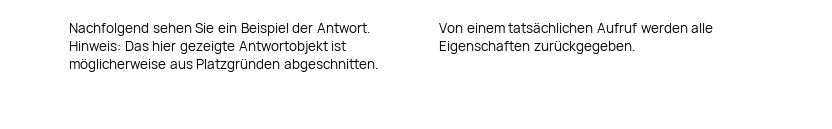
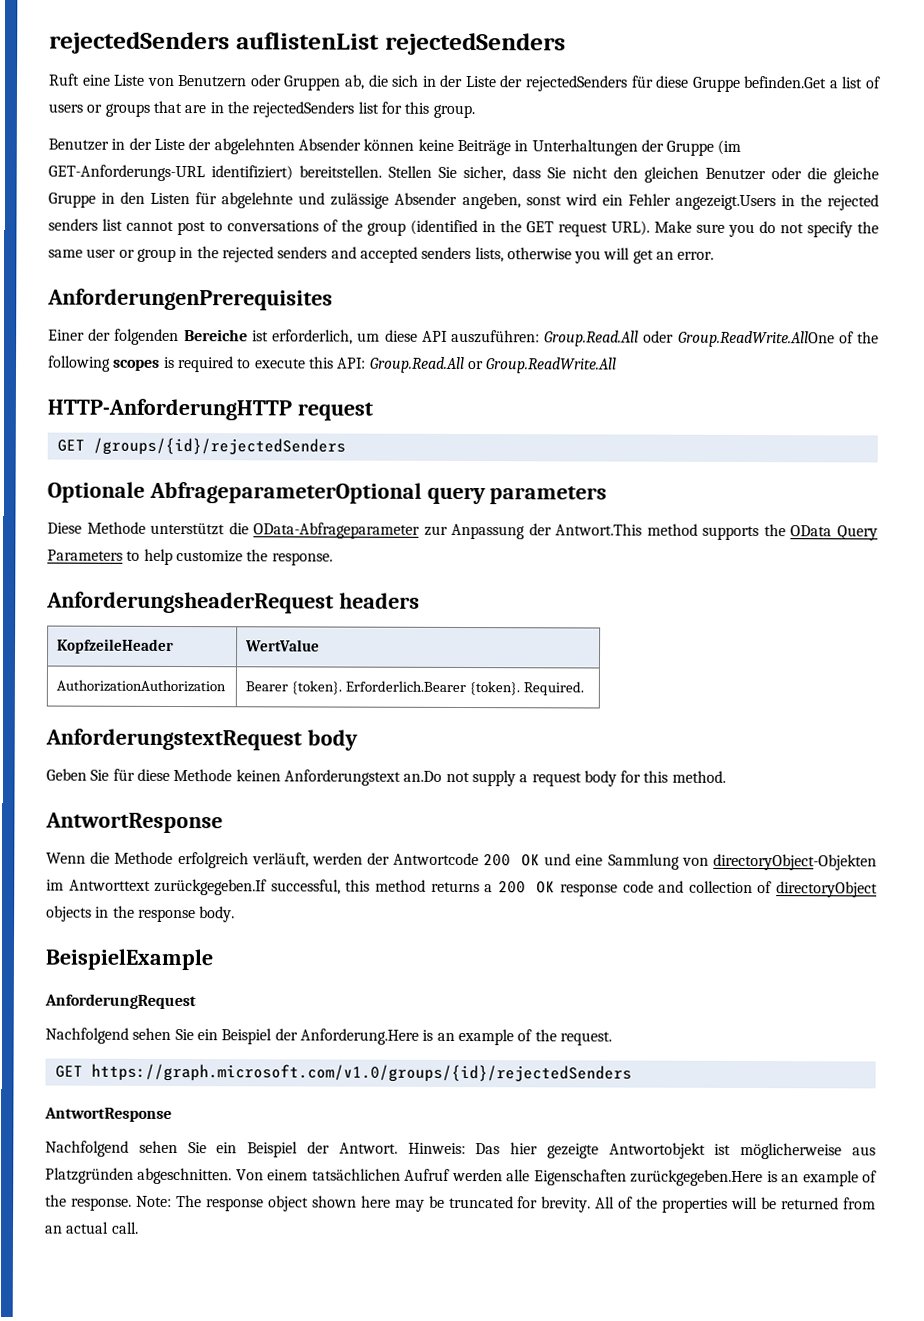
(69, 29) none -> [49,31,566,56] [49,73,881,92] [48,100,475,119] [48,137,742,156] [48,164,879,184] [48,191,879,211] [48,218,879,238] [48,246,715,264] [47,288,333,311] [48,328,879,348] [48,355,618,374] [47,398,373,421] [56,437,346,456] [47,481,608,505] [47,521,879,541] [47,548,333,566] [46,591,420,614] [57,638,175,654] [245,639,321,652] [56,679,227,693] [245,680,584,696] [45,728,358,751] [46,768,726,787] [45,812,223,834] [46,851,877,871] [46,878,879,898] [46,905,236,923] [45,948,213,971] [44,993,196,1010] [45,1027,612,1046] [54,1063,632,1083] [44,1107,172,1122] rejectedSenders auflistenList rejectedSenders // Ruft eine Liste von Benutzern oder Gruppen ab, die sich in der Liste der rejectedSenders für diese Gruppe befinden.Get a list of users or groups that are in the rejectedSenders list for this group. // Benutzer in der Liste der abgelehnten Absender können keine Beiträge in Unterhaltungen der Gruppe (im GET-Anforderungs-URL identifiziert) bereitstellen. Stellen Sie sicher, dass Sie nicht den gleichen Benutzer oder die gleiche Gruppe in den Listen für abgelehnte und zulässige Absender angeben, sonst wird ein Fehler angezeigt.Users in the rejected senders list cannot post to conversations of the group (identified in the GET request URL). Make sure you do not specify the same user or group in the rejected senders and accepted senders lists, otherwise you will get an error. // AnforderungenPrerequisites // Einer der folgenden Bereiche ist erforderlich, um diese API auszuführen: Group.Read.All oder Group.ReadWrite.AllOne of the following scopes is required to execute this API: Group.Read.All or Group.ReadWrite.All // HTTP-AnforderungHTTP request // GET /groups/{id}/rejectedSenders // Optionale AbfrageparameterOptional query parameters // Diese Methode unterstützt die OData-Abfrageparameter zur Anpassung der Antwort.This method supports the OData Query Parameters to help customize the response. // AnforderungsheaderRequest headers // KopfzeileHeader | WertValue // AuthorizationAuthorization | Bearer {token}. Erforderlich.Bearer {token}. Required. // AnforderungstextRequest body // Geben Sie für diese Methode keinen Anforderungstext an.Do not supply a request body for this method. // AntwortResponse // Wenn die Methode erfolgreich verläuft, werden der Antwortcode 200 OK und eine Sammlung von directoryObject-Objekten im Antworttext zurückgegeben.If successful, this method returns a 200 OK response code and collection of directoryObject objects in the response body. // BeispielExample // AnforderungRequest // Nachfolgend sehen Sie ein Beispiel der Anforderung.Here is an example of the request. // GET https://graph.microsoft.com/v1.0/groups/{id}/rejectedSenders // AntwortResponse //
[533,41,635,54] zurückgegeben. -> [630,1169,877,1187] [45,1194,877,1213] [44,1221,139,1234] zurückgegeben.Here is an example of the response. Note: The response object shown here may be truncated for brevity. All of the properties will be returned from an actual call.

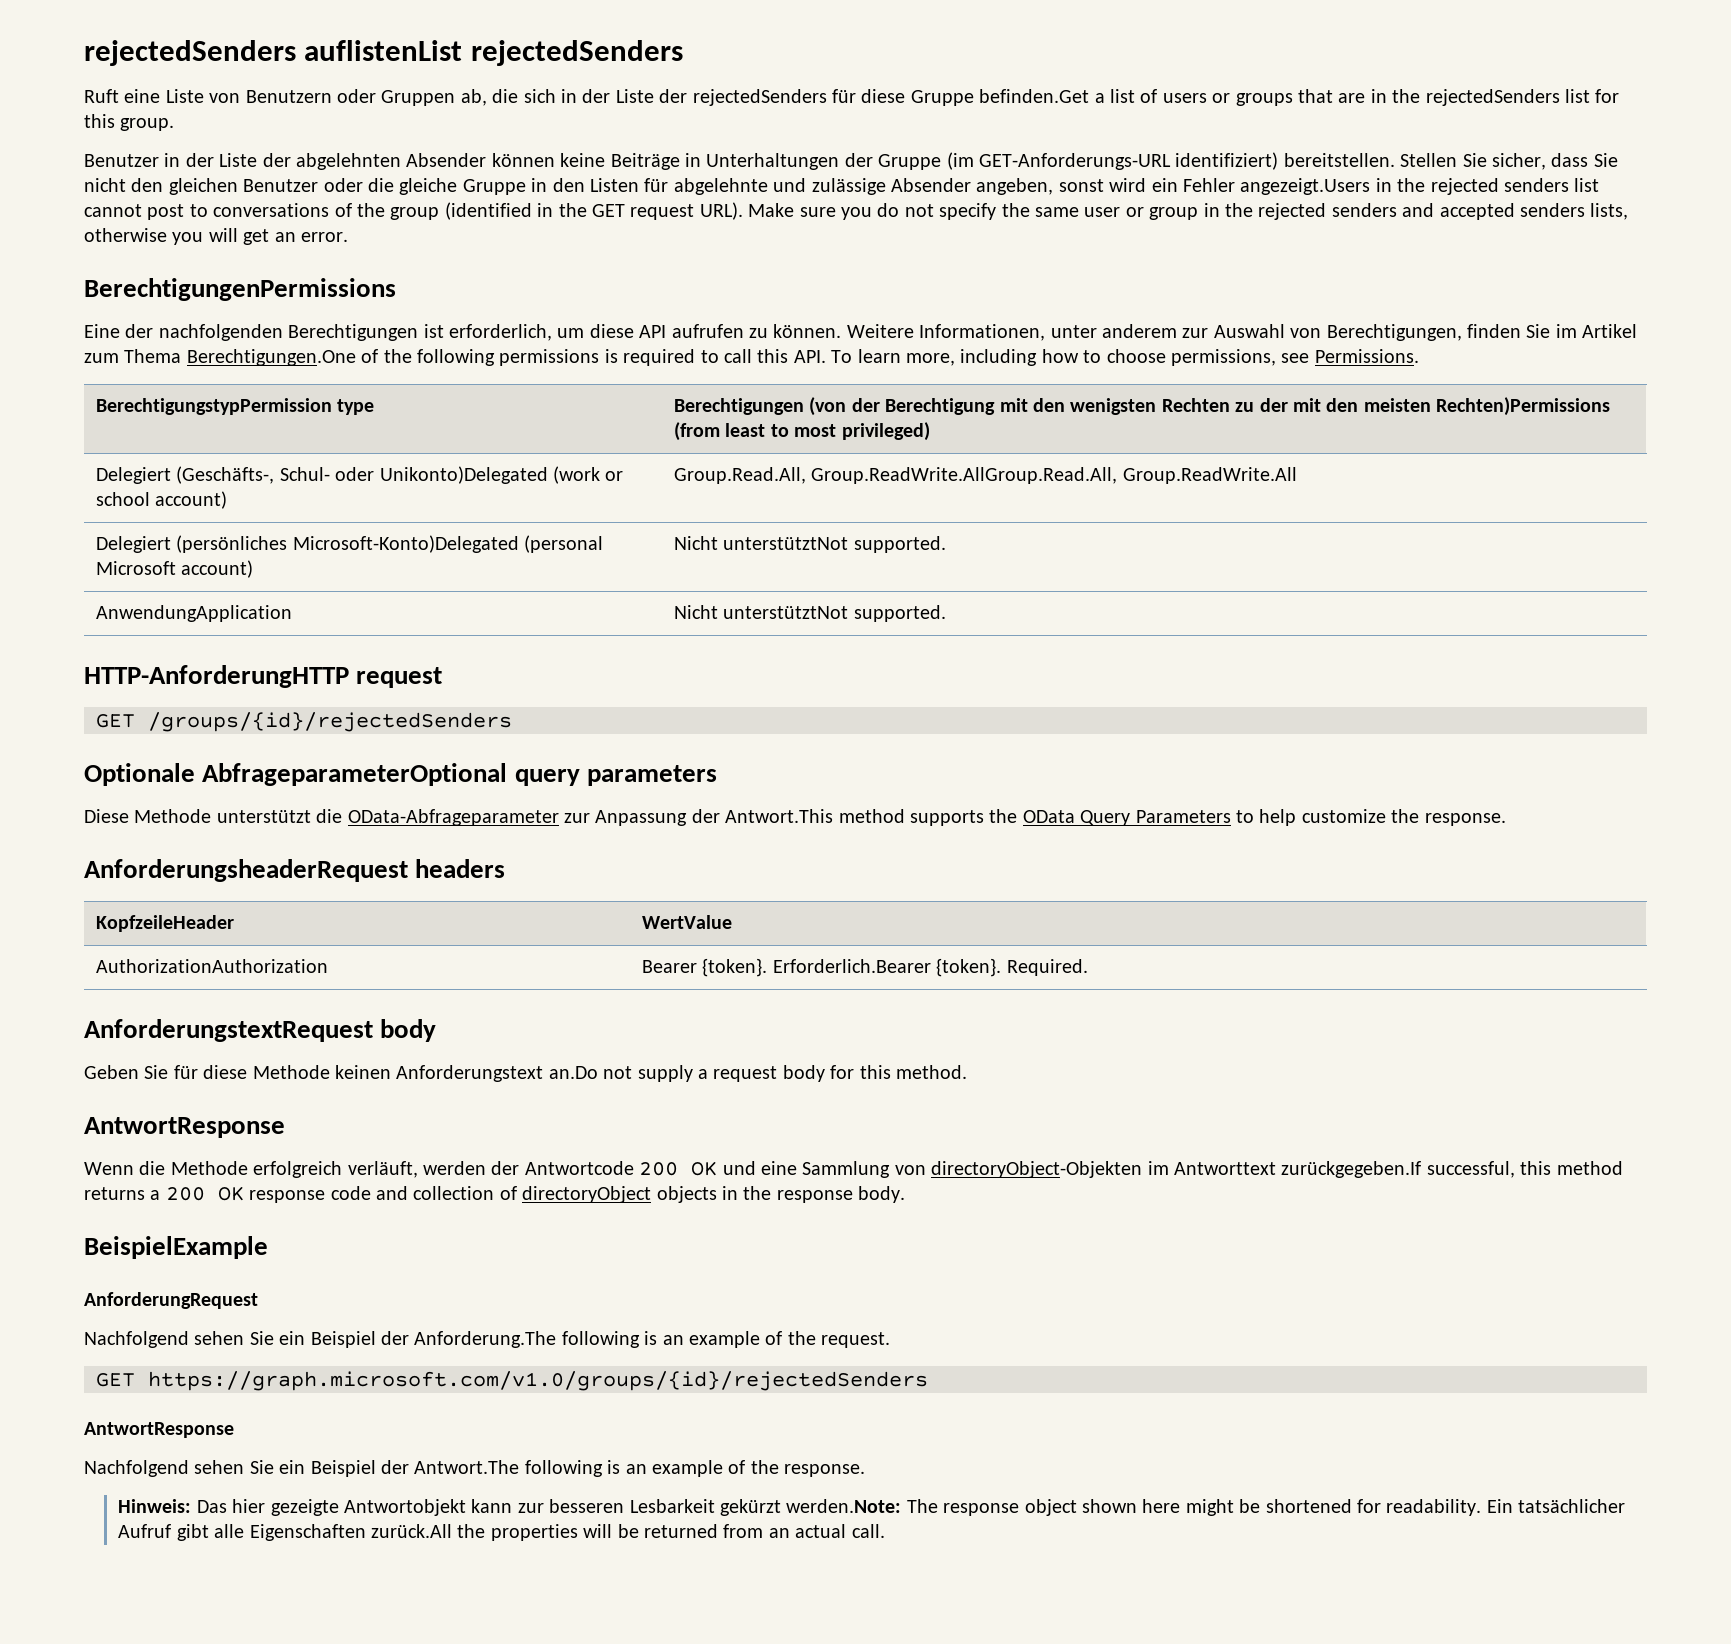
[47,288,333,311] [48,328,248,346] AnforderungenPrerequisites // Einer der folgenden Bereiche -> [84,278,396,301] [84,324,419,341] BerechtigungenPermissions // Eine der nachfolgenden Berechtigungen
[450,329,835,348] auszuführen: Group.Read.All oder Group.ReadWrite.AllOne -> [671,324,1638,341] [84,349,356,366] aufrufen zu können. Weitere Informationen, unter anderem zur Auswahl von Berechtigungen, finden Sie im Artikel zum Thema Berechtigungen.One
[113,359,161,371] scopes -> [499,349,600,366] permissions
[254,356,618,374] execute this API: Group.Read.All or Group.ReadWrite.All -> [723,349,1419,366] [95,398,375,415] [673,397,1611,416] [673,422,930,441] [95,466,624,484] [95,491,228,509] [673,467,1297,484] [95,535,604,553] [95,560,254,578] [673,536,946,553] [95,605,292,622] [673,605,946,622] call this API. To learn more, including how to choose permissions, see Permissions. // BerechtigungstypPermission type | Berechtigungen (von der Berechtigung mit den wenigsten Rechten zu der mit den meisten Rechten)Permissions (from least to most privileged) // Delegiert (Geschäfts-, Schul- oder Unikonto)Delegated (work or school account) | Group.Read.All, Group.ReadWrite.AllGroup.Read.All, Group.ReadWrite.All // Delegiert (persönliches Microsoft-Konto)Delegated (personal Microsoft account) | Nicht unterstütztNot supported. // AnwendungApplication | Nicht unterstütztNot supported.
[299,1028,419,1045] Anforderung.Here -> [414,1331,640,1348] Anforderung.The following
[338,1142,877,1160] [45,1167,764,1187] Antwort. Hinweis: Das hier gezeigte Antwortobjekt ist möglicherweise aus Platzgründen abgeschnitten. Von einem tatsächlichen Aufruf werden alle Eigenschaften zurückgegeben.Here -> [414,1460,603,1477] Antwort.The following
[135,1195,172,1207] Note: -> [118,1499,902,1516] // Hinweis: Das hier gezeigte Antwortobjekt kann zur besseren Lesbarkeit gekürzt werden.Note:
[394,1195,634,1213] may be truncated for brevity. All of -> [1185,1499,1626,1516] [118,1524,452,1541] might be shortened for readability. Ein tatsächlicher Aufruf gibt alle Eigenschaften zurück.All

